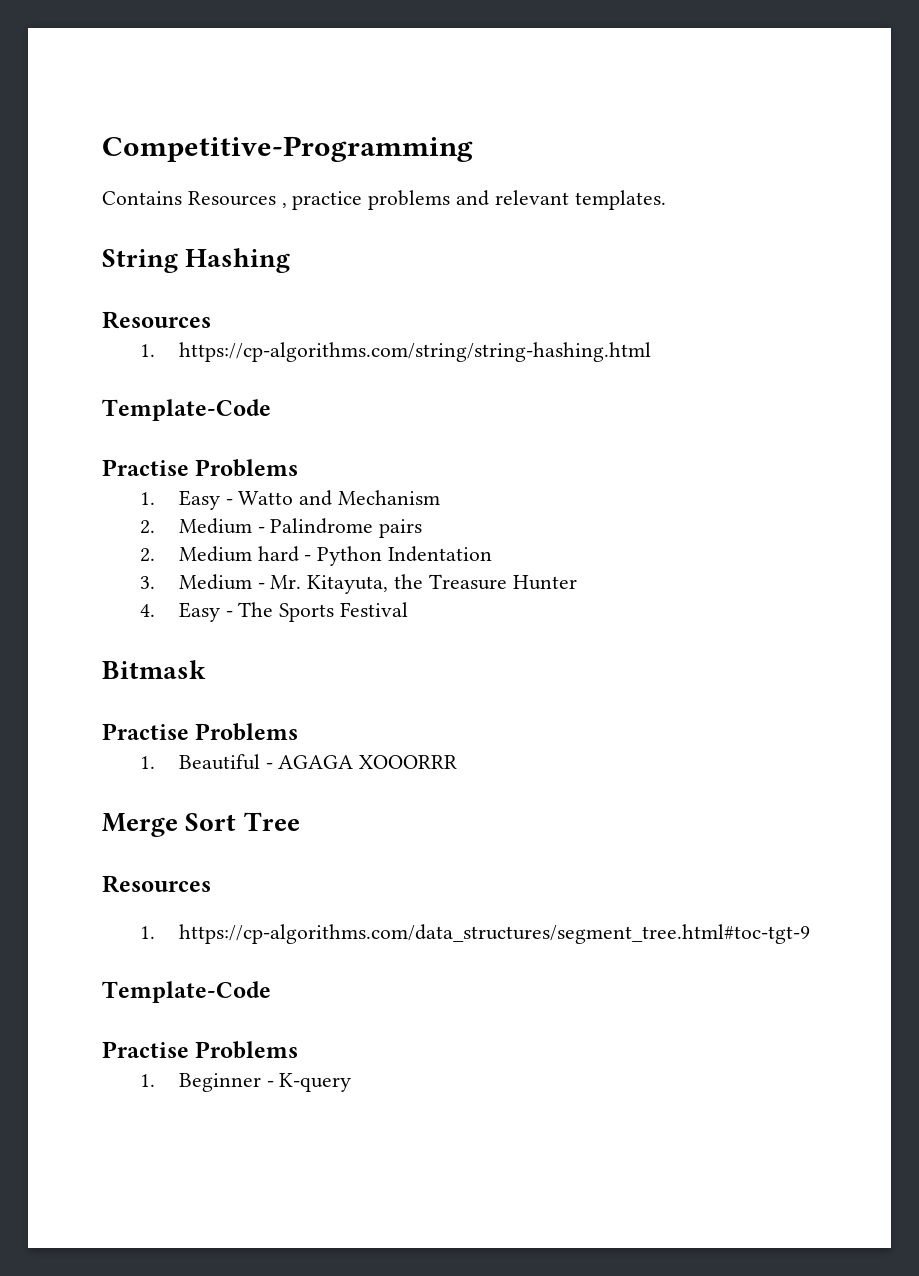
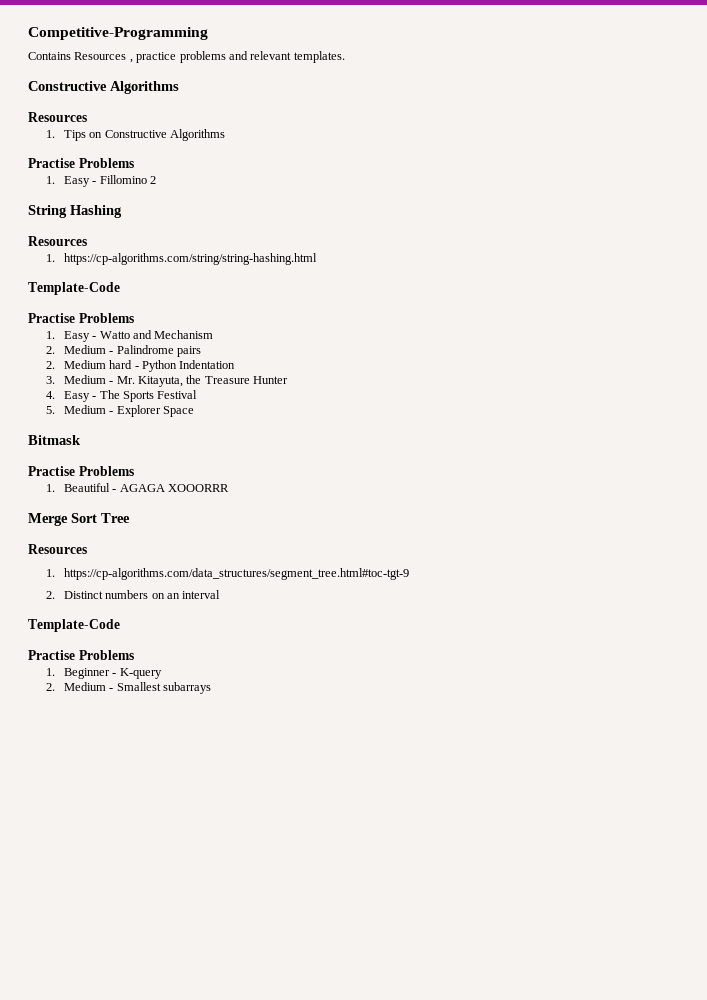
(666, 200) none -> [28,81,179,94] [28,112,87,122] [45,129,226,141] [28,158,134,168] [45,175,157,187] // Constructive Algorithms // Resources // 1. Tips on Constructive Algorithms // Practise Problems // 1. Easy - Fillomino 2
(409, 609) none -> [45,405,195,417] // 5. Medium - Explorer Space
(810, 934) none -> [45,590,221,599] // 2. Distinct numbers on an interval
(352, 1082) none -> [45,682,212,694] // 2. Medium - Smallest subarrays

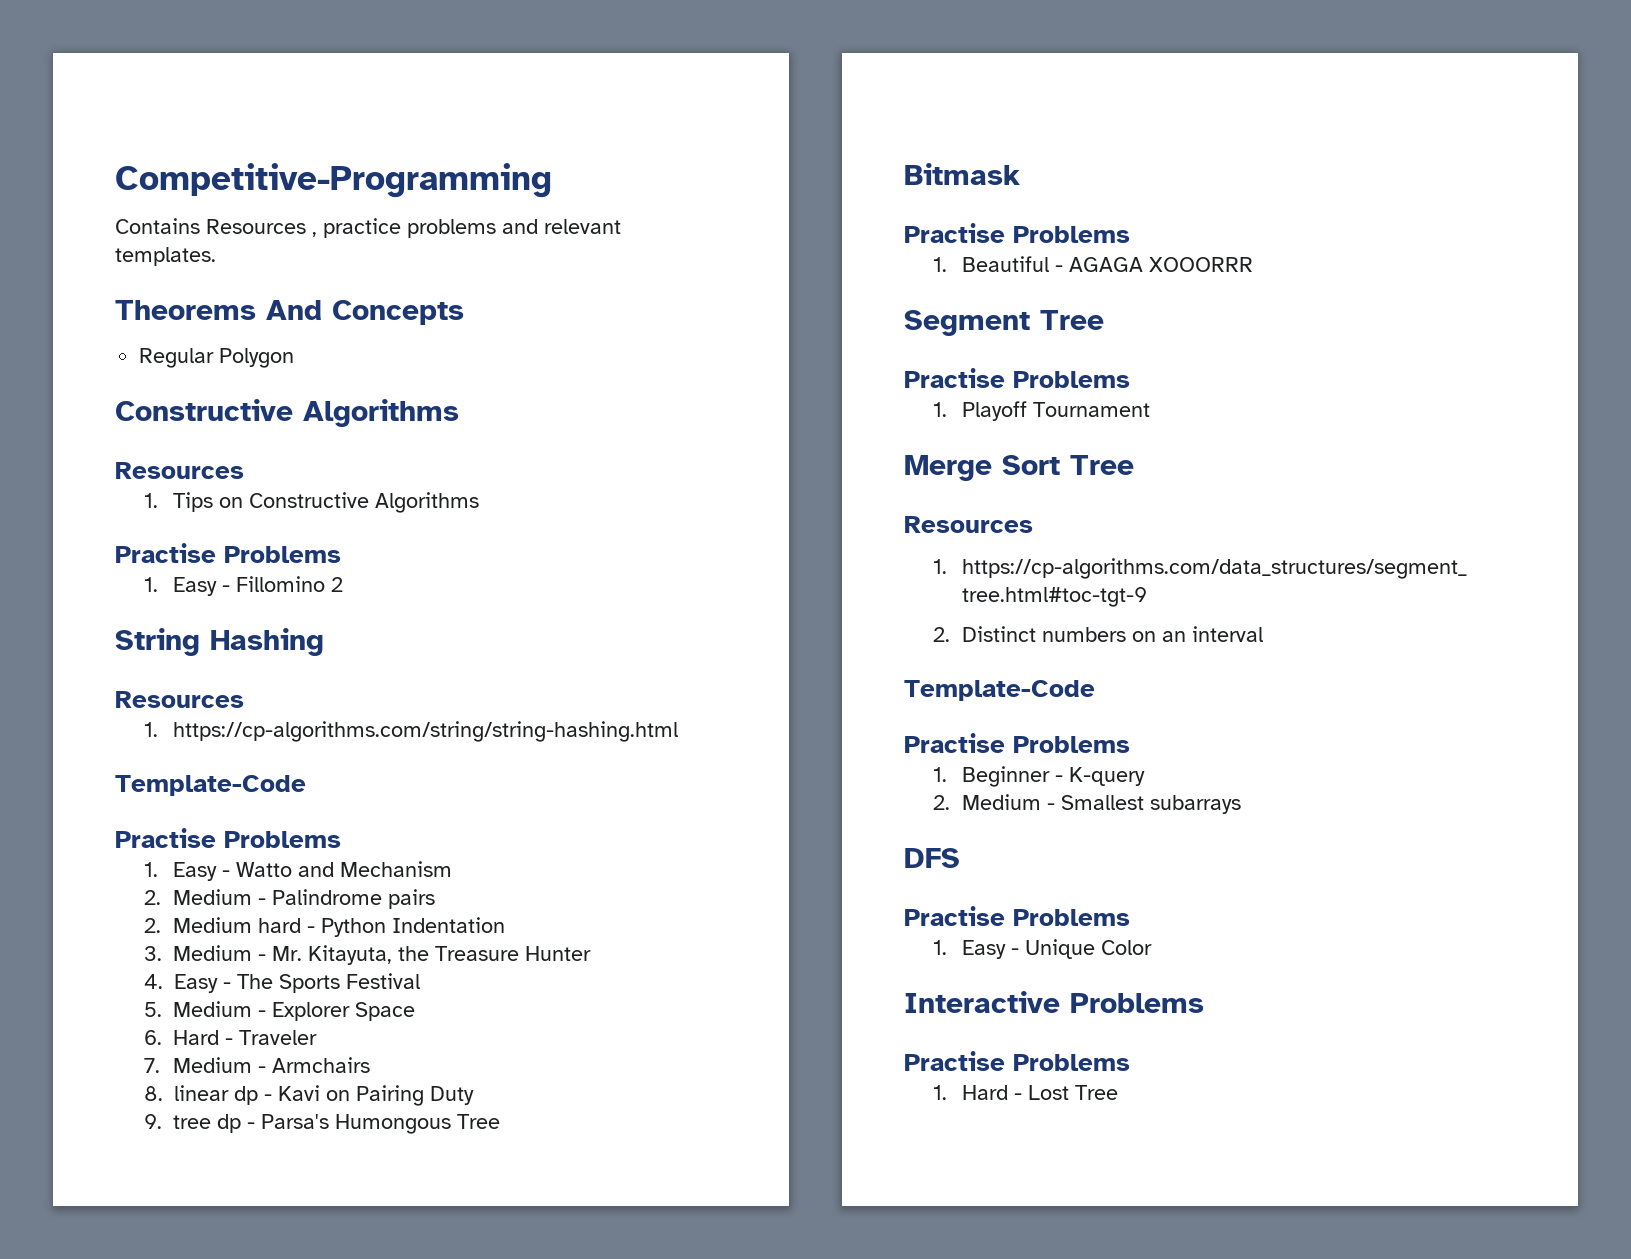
(345, 57) none -> [115,300,464,325] [139,348,295,368] // Theorems And Concepts // Regular Polygon
(195, 411) none -> [144,1030,318,1045] [144,1057,371,1073] [144,1085,475,1106] [144,1114,501,1134] // 6. Hard - Traveler // 7. Medium - Armchairs // 8. linear dp - Kavi on Pairing Duty // 9. tree dp - Parsa's Humongous Tree
(230, 488) none -> [904,310,1104,336] [904,368,1130,388] [933,401,1151,421] // Segment Tree // Practise Problems // 1. Playoff Tournament
(212, 688) none -> [904,848,960,868] [904,906,1130,926] [933,939,1153,959] [904,991,1204,1013] [904,1051,1130,1071] [933,1085,1119,1100] // DFS // Practise Problems // 1. Easy - Unique Color // Interactive Problems // Practise Problems // 1. Hard - Lost Tree

